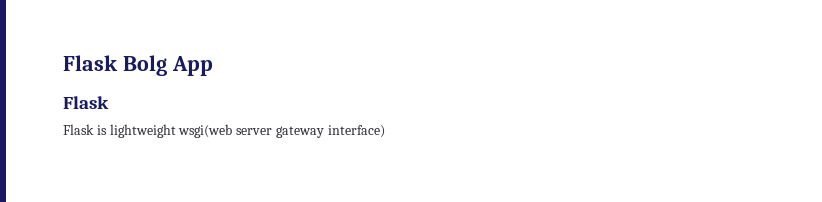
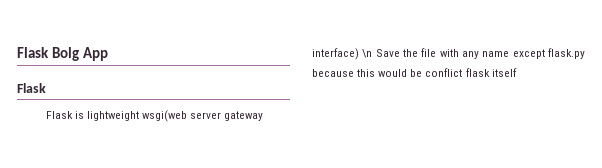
(385, 131) none -> [362,48,585,59] [312,68,517,77] \n Save the file with any name except flask.py because this would be conflict flask itself

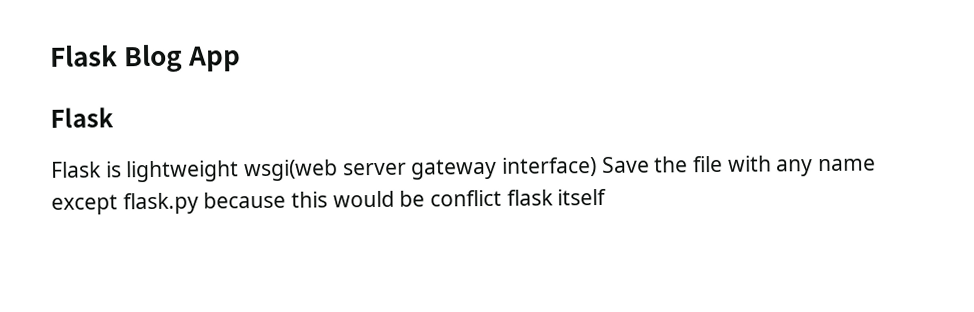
[17,47,79,61] Flask Bolg -> [49,43,184,73] Flask Blog
[362,49,373,58] \n -> (598, 167) none

